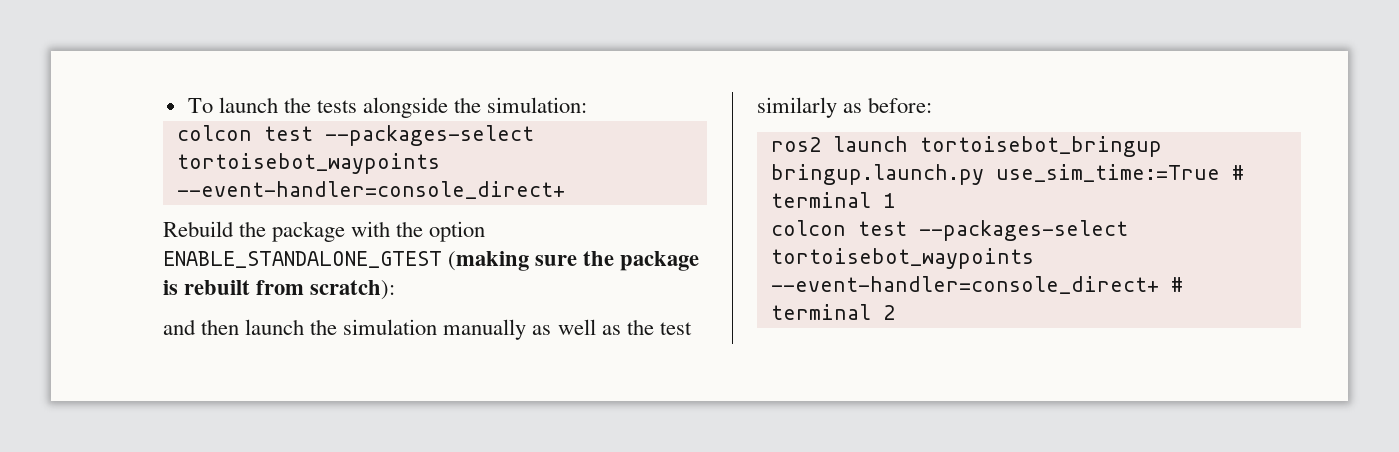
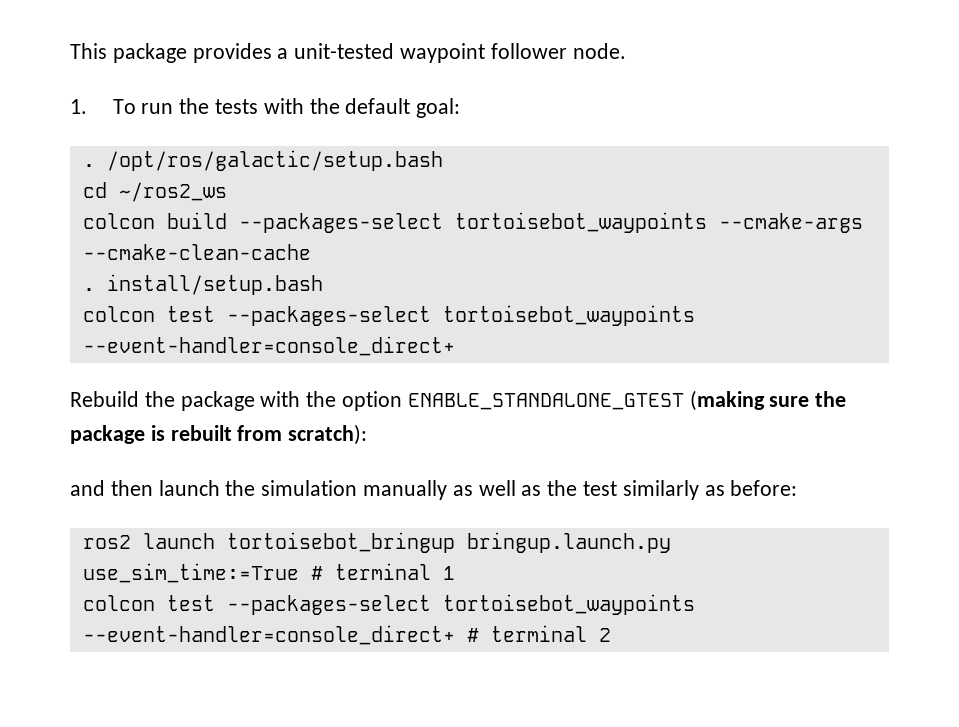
[187,97,588,118] To launch the tests alongside the simulation: -> [70,43,626,63] [70,98,461,118] [82,150,443,171] [82,182,227,202] [82,212,863,233] [82,244,311,260] [82,274,323,295] This package provides a unit-tested waypoint follower node. // 1. To run the tests with the default goal: // . /opt/ros/galactic/setup.bash // cd ~/ros2_ws // colcon build --packages-select tortoisebot_waypoints --cmake-args --cmake-clean-cache // . install/setup.bash

